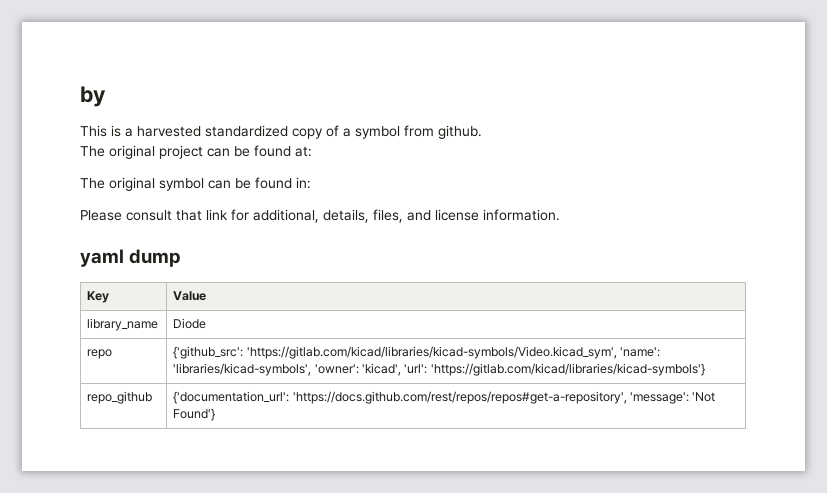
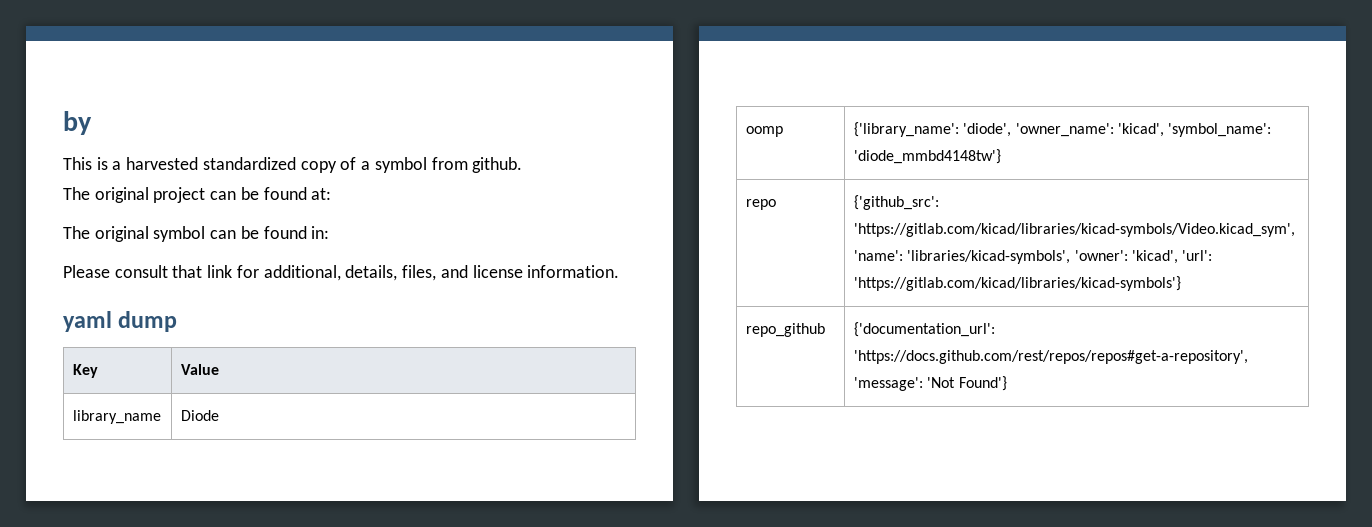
(207, 323) none -> [745,126,783,137] [853,122,1272,137] [853,149,1001,164] // oomp | {'library_name': 'diode', 'owner_name': 'kicad', 'symbol_name': 'diode_mmbd4148tw'}

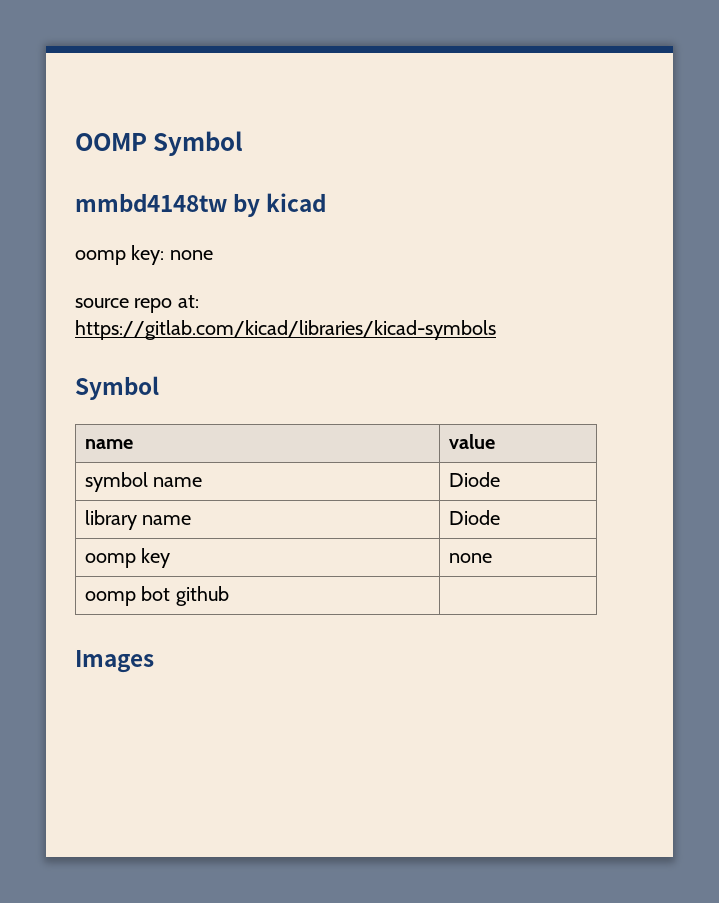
[63,111,92,135] [63,157,523,173] [63,187,332,203] [63,226,330,242] [63,265,620,281] [63,311,178,332] [72,364,98,378] [180,364,219,375] [72,410,161,424] [180,410,219,421] [745,126,783,137] [853,122,1272,137] [853,149,1001,164] [745,199,776,210] [853,195,939,210] [853,223,1295,237] [853,250,1213,264] [853,276,1181,291] [745,323,825,337] [853,322,995,337] [853,350,1248,364] [853,376,1007,391] by // This is a harvested standardized copy of a symbol from github. // The original project can be found at: // The original symbol can be found in: // Please consult that link for additional, details, files, and license information. // yaml dump // Key | Value // library_name | Diode // oomp | {'library_name': 'diode', 'owner_name': 'kicad', 'symbol_name': 'diode_mmbd4148tw'} // repo | {'github_src': 'https://gitlab.com/kicad/libraries/kicad-symbols/Video.kicad_sym', 'name': 'libraries/kicad-symbols', 'owner': 'kicad', 'url': 'https://gitlab.com/kicad/libraries/kicad-symbols'} // repo_github | {'documentation_url': 'https://docs.github.com/rest/repos/repos#get-a-repository', 'message': 'Not Found'} -> [75,131,244,156] [75,193,327,217] [75,245,213,265] [75,295,199,313] [75,320,496,340] [75,376,159,400] [84,439,133,449] [448,434,495,449] [84,472,203,492] [448,472,500,487] [84,510,192,530] [448,510,500,525] [84,548,171,568] [448,553,492,563] [84,586,229,606] [75,650,154,673] OOMP Symbol // mmbd4148tw by kicad // oomp key: none // source repo at: https://gitlab.com/kicad/libraries/kicad-symbols // Symbol // name | value // symbol name | Diode // library name | Diode // oomp key | none // oomp bot github | // Images

